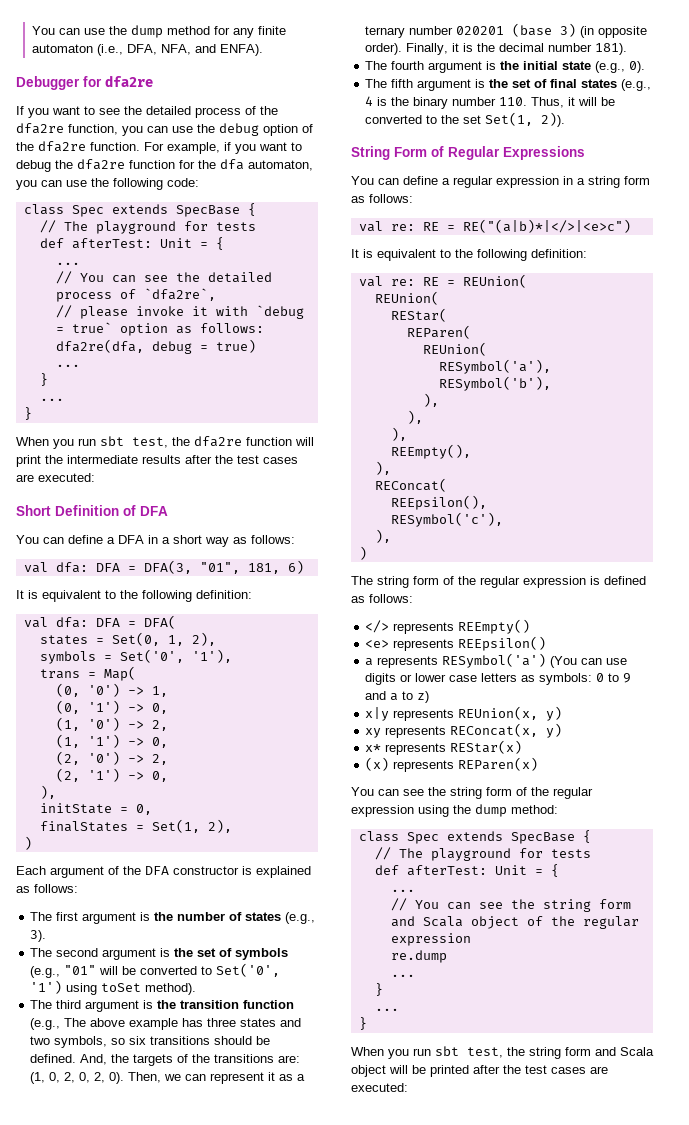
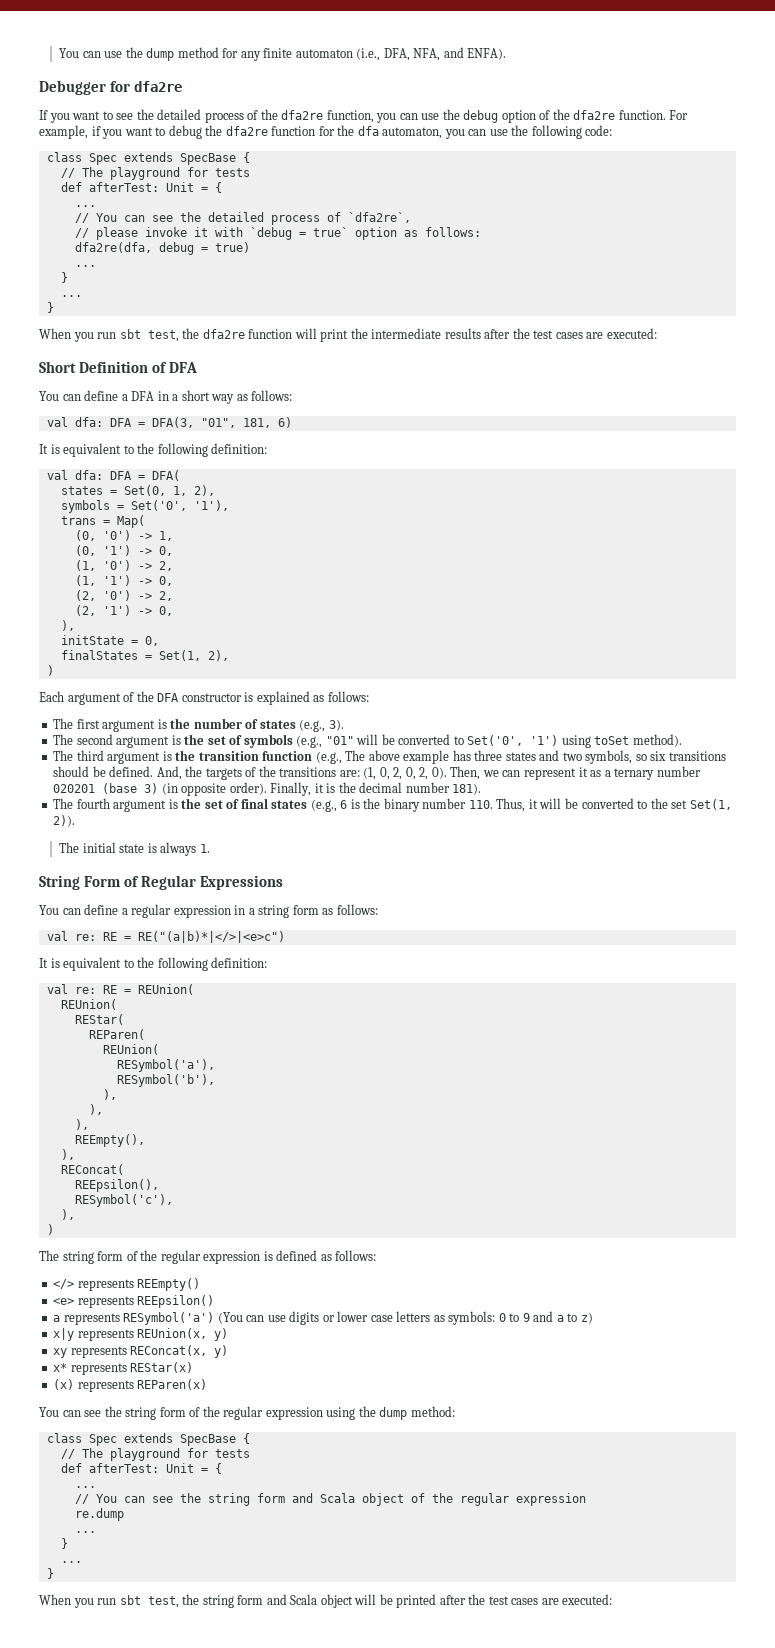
[523,61,646,73] [365,79,509,91] initial state (e.g., 0). // The fifth argument is the -> (202, 803) none
[365,96,374,106] 4 -> [340,800,348,809] 6
(566, 119) none -> [59,842,210,856] // The initial state is always 1.

